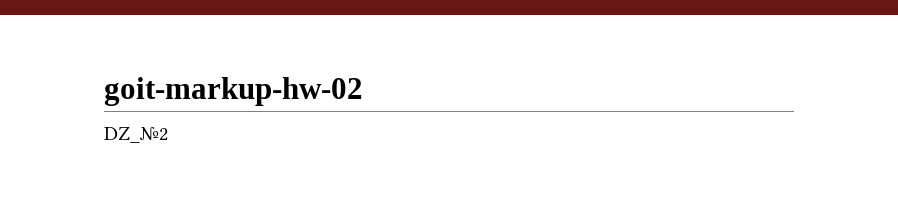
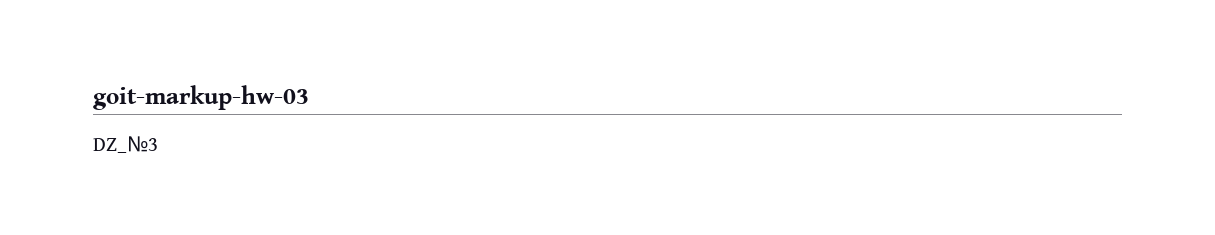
[104,77,363,106] [104,126,168,143] goit-markup-hw-02 // DZ_№2 -> [93,85,309,110] [93,136,158,153] goit-markup-hw-03 // DZ_№3

